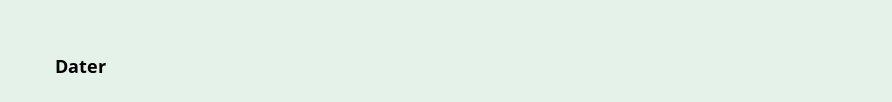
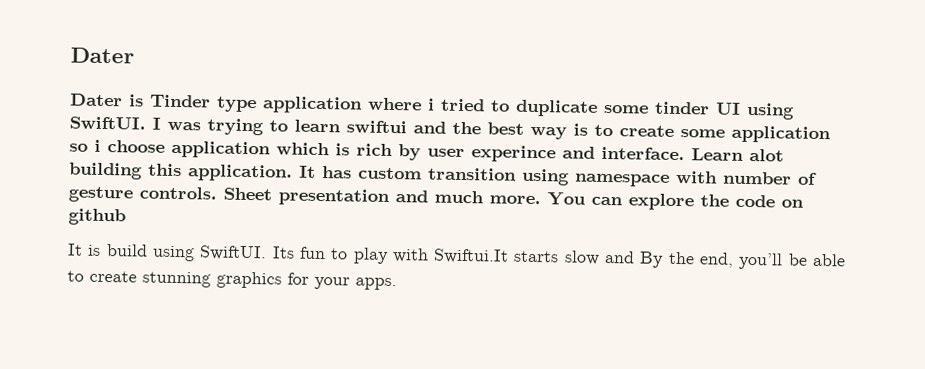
[55,60,106,73] Dater -> [70,47,134,64] [70,93,795,120] [69,116,831,144] [69,139,784,163] [69,162,817,187] [68,186,804,211] [68,208,126,226] [67,243,846,270] [67,270,397,291] Dater // Dater is Tinder type application where i tried to duplicate some tinder UI using SwiftUI. I was trying to learn swiftui and the best way is to create some application so i choose application which is rich by user experince and interface. Learn alot building this application. It has custom transition using namespace with number of gesture controls. Sheet presentation and much more. You can explore the code on github // It is build using SwiftUI. Its fun to play with Swiftui.It starts slow and By the end, you’ll be able to create stunning graphics for your apps.

